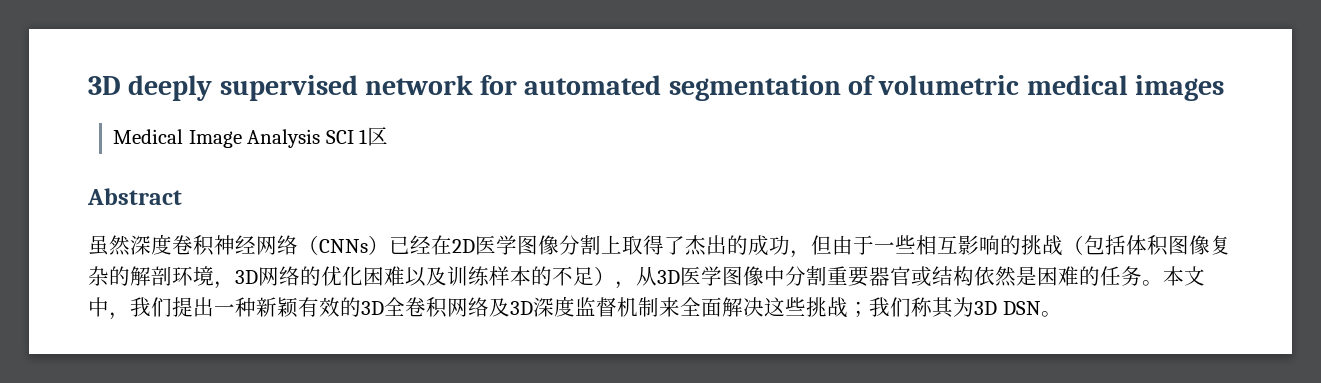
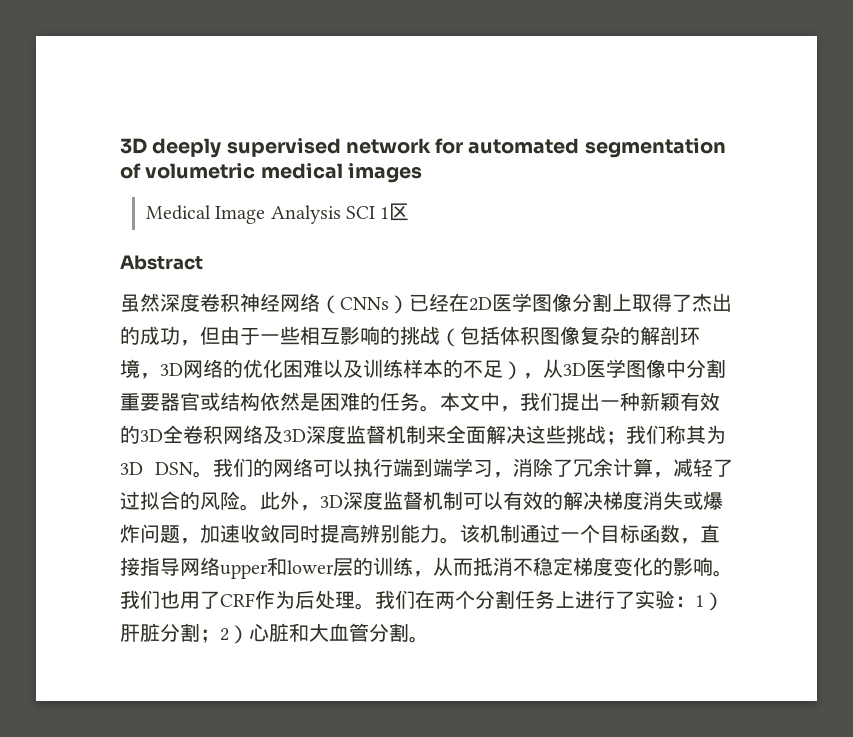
(1062, 314) none -> [213,458,733,478] [120,491,723,511] [120,524,720,544] [120,557,733,579] [120,590,724,611] [120,623,429,644] 我们的网络可以执行端到端学习，消除了冗余计算，减轻了过拟合的风险。此外，3D深度监督机制可以有效的解决梯度消失或爆炸问题，加速收敛同时提高辨别能力。该机制通过一个目标函数，直接指导网络upper和lower层的训练，从而抵消不稳定梯度变化的影响。我们也用了CRF作为后处理。我们在两个分割任务上进行了实验：1）肝脏分割；2）心脏和大血管分割。

